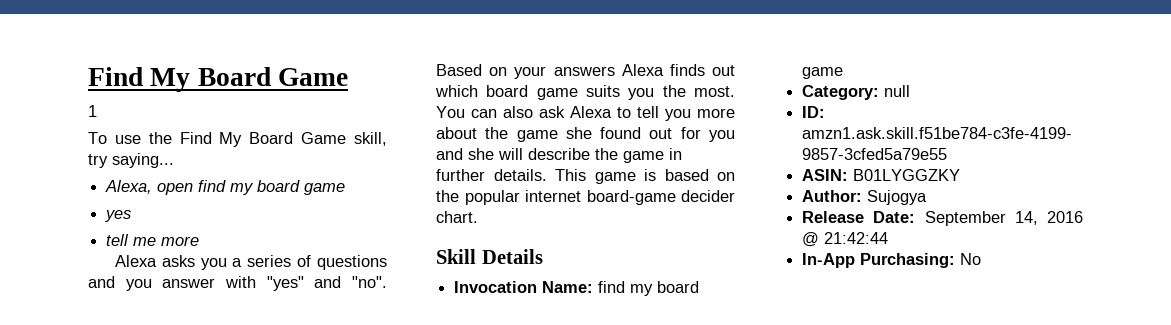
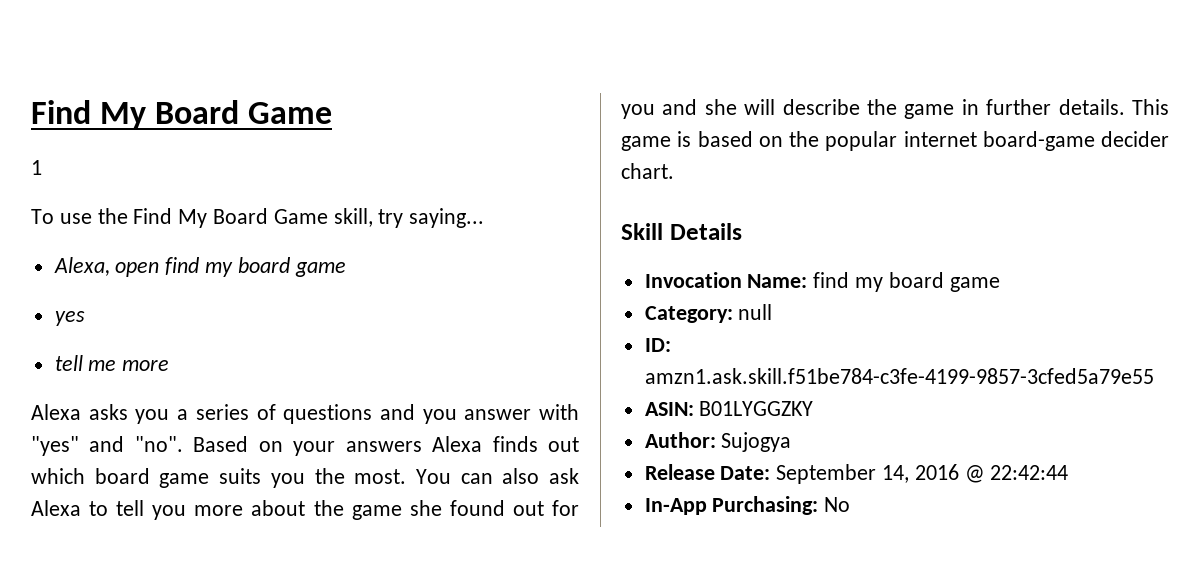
[824,232,889,244] 21:42:44 -> [990,465,1069,480] 22:42:44

